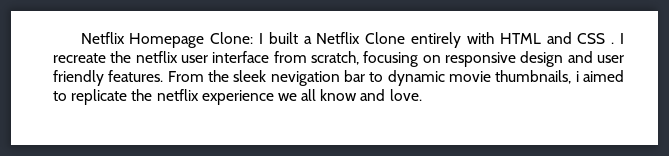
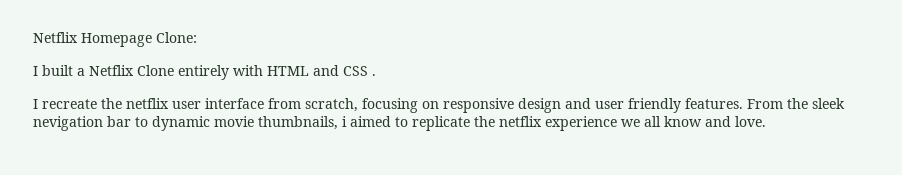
(254, 38) none -> (197, 37) //
(615, 43) none -> (376, 75) //

